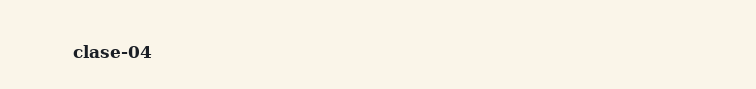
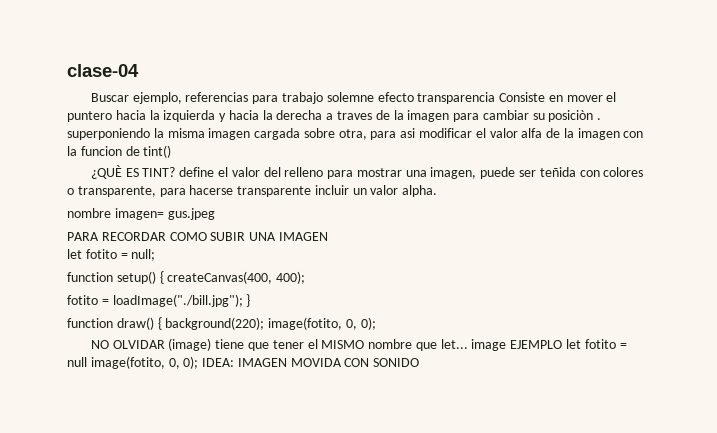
(152, 51) none -> [90,92,617,104] [67,110,602,122] [67,128,644,140] [67,145,172,158] [90,165,644,179] [67,185,438,197] [67,208,215,220] [67,232,328,241] [67,249,156,261] [67,271,306,284] [67,294,251,307] [67,317,376,330] [90,338,627,351] [67,356,420,369] // Buscar ejemplo, referencias para trabajo solemne efecto transparencia Consiste en mover el puntero hacia la izquierda y hacia la derecha a traves de la imagen para cambiar su posiciòn . superponiendo la misma imagen cargada sobre otra, para asi modificar el valor alfa de la imagen con la funcion de tint() // ¿QUÈ ES TINT? define el valor del relleno para mostrar una imagen, puede ser teñida con colores o transparente, para hacerse transparente incluir un valor alpha. // nombre imagen= gus.jpeg // PARA RECORDAR COMO SUBIR UNA IMAGEN // let fotito = null; // function setup() { createCanvas(400, 400); // fotito = loadImage("./bill.jpg"); } // function draw() { background(220); image(fotito, 0, 0); // NO OLVIDAR (image) tiene que tener el MISMO nombre que let... image EJEMPLO let fotito = null image(fotito, 0, 0); IDEA: IMAGEN MOVIDA CON SONIDO

